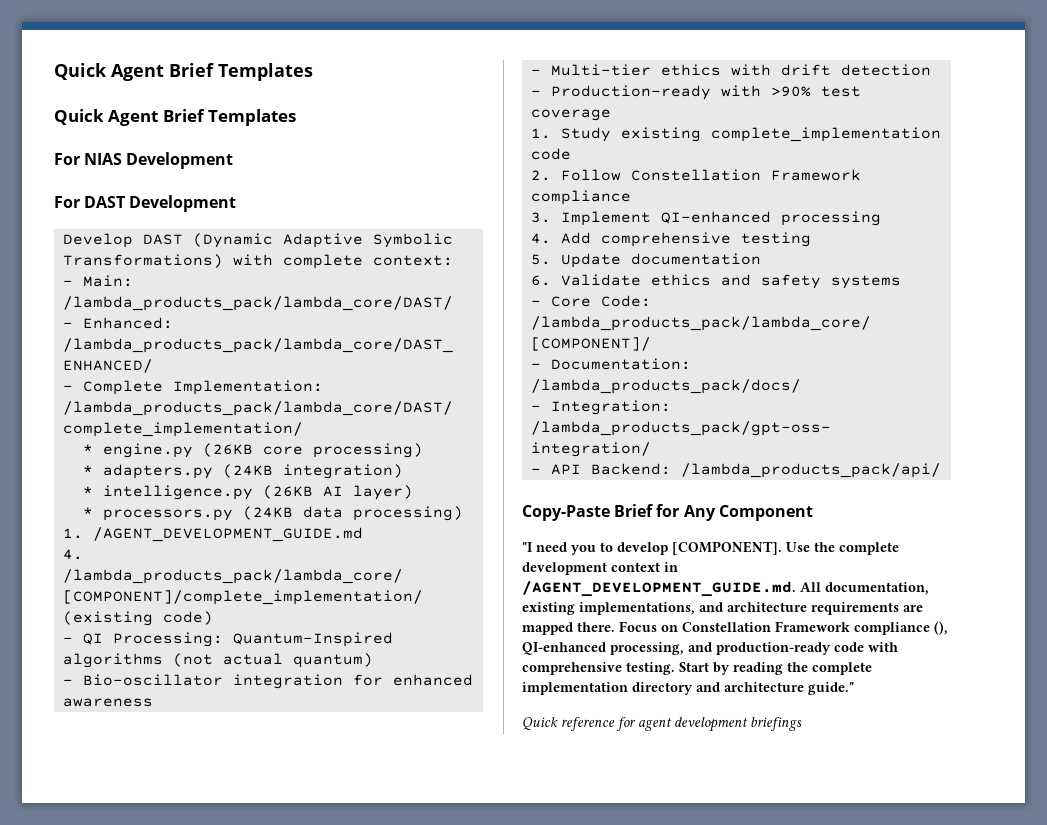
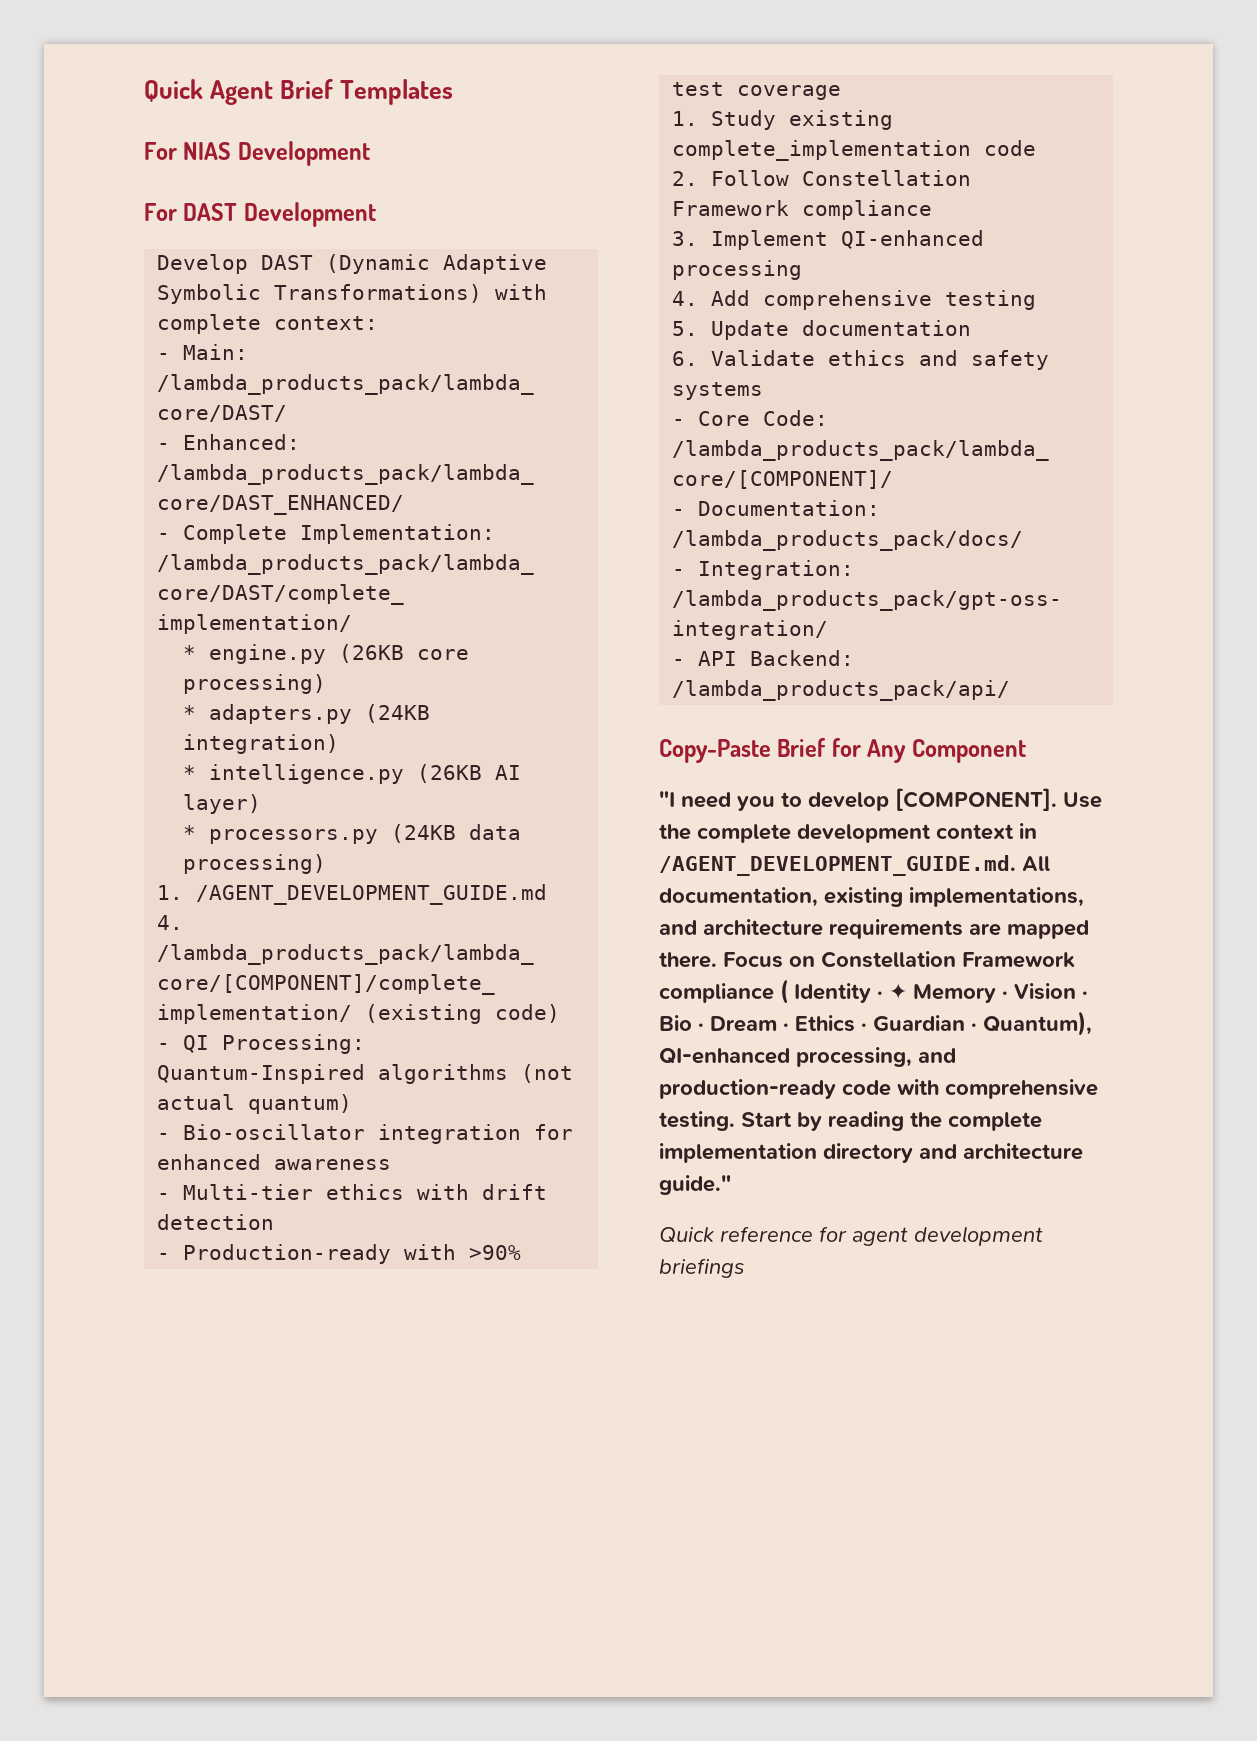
[54,63,313,81] [54,109,297,126] Quick Agent Brief Templates // Quick Agent Brief Templates -> [144,79,454,105] Quick Agent Brief Templates
[934,621,948,635] (), -> [780,979,1088,1004] [659,1011,1092,1036] ( Identity · ✦ Memory · Vision · Bio · Dream · Ethics · Guardian · Quantum),

